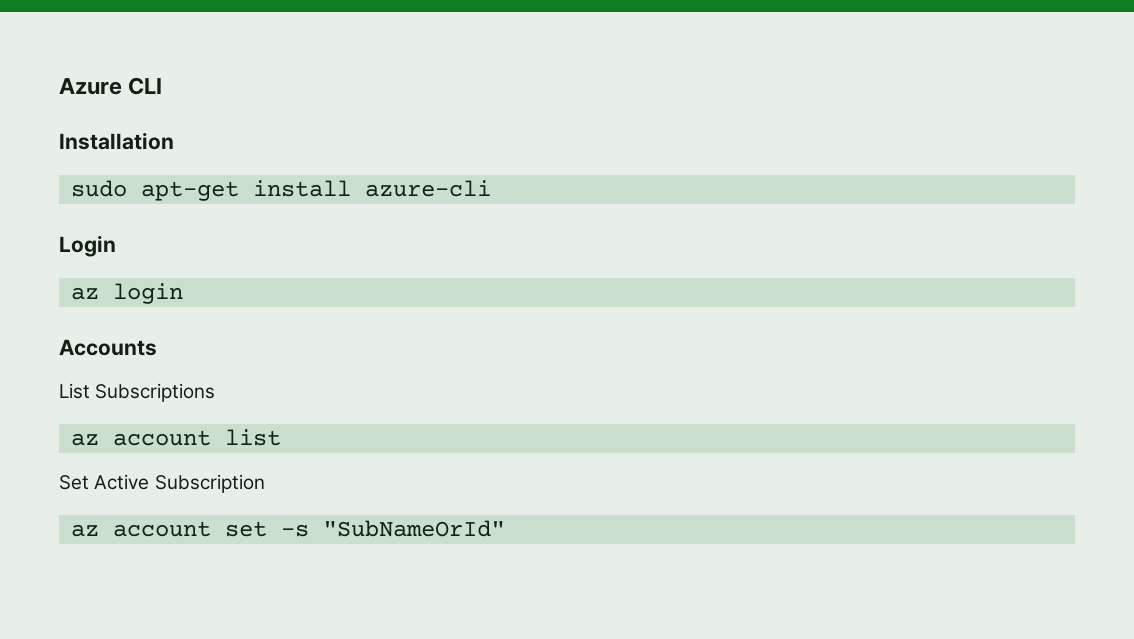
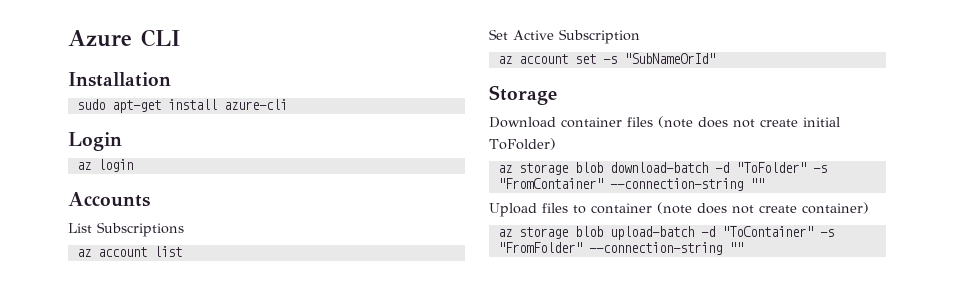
(505, 528) none -> [489,85,557,105] [489,116,840,128] [489,138,556,150] [497,162,827,175] [497,178,764,191] [489,202,869,217] [497,226,834,240] [497,242,743,255] // Storage // Download container files (note does not create initial ToFolder) // az storage blob download-batch -d "ToFolder" -s "FromContainer" --connection-string "" // Upload files to container (note does not create container) // az storage blob upload-batch -d "ToContainer" -s "FromFolder" --connection-string ""

